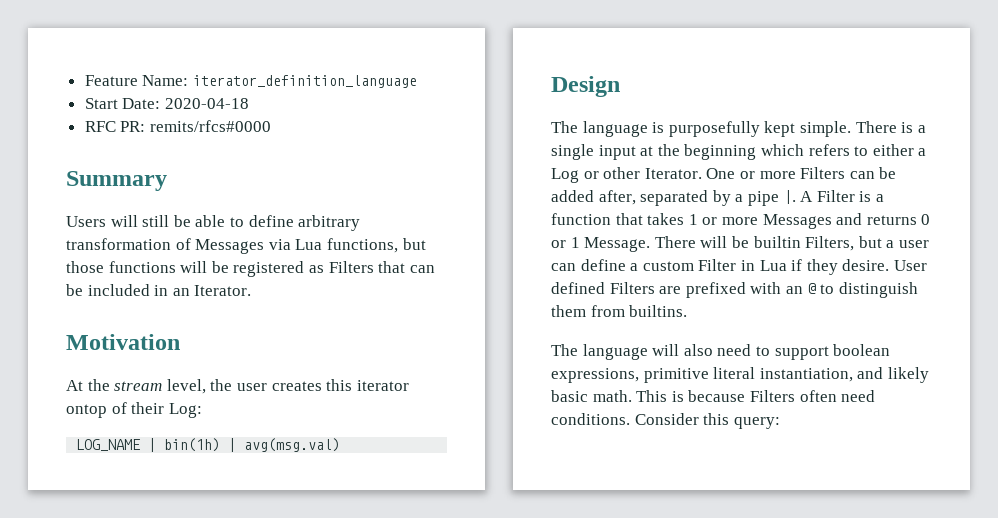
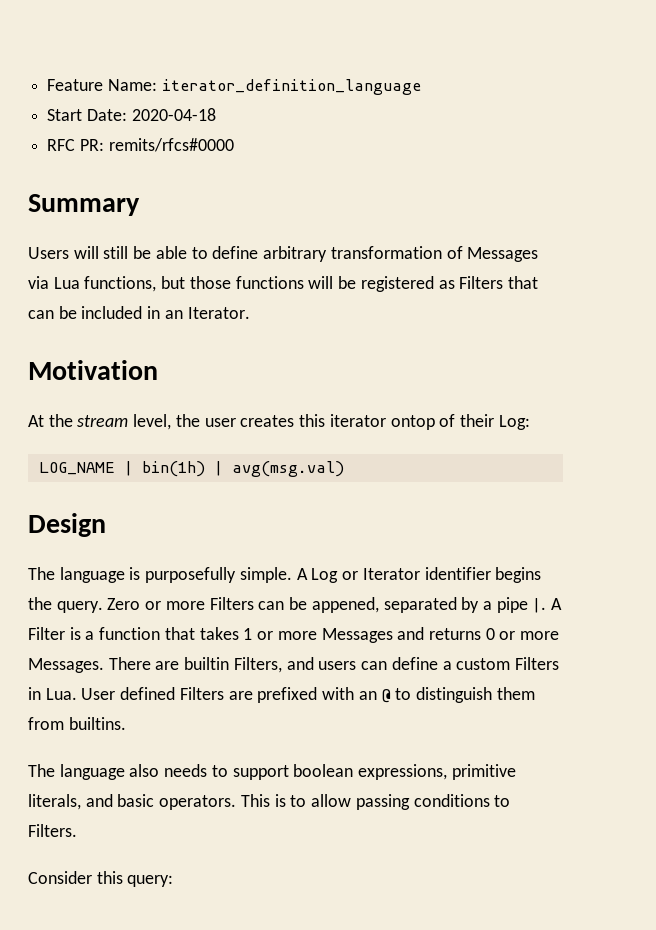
[764,121,926,137] [551,144,927,160] [551,167,736,183] kept simple. There is a single input at the beginning which refers to either a Log or other Iterator. One -> [239,567,542,583] [28,597,141,613] simple. A Log or Iterator identifier begins the query. Zero
[551,190,636,205] added after, -> [311,597,379,613] appened,
[570,236,929,252] [551,259,890,275] 1 Message. There will be builtin Filters, but a user can define a custom Filter in Lua if they desire. -> [520,631,560,640] [28,657,559,673] [28,687,77,700] more Messages. There are builtin Filters, and users can define a custom Filters in Lua.
[652,344,752,356] will also need -> [129,764,208,777] also needs
[713,367,929,383] [551,390,876,402] [551,413,630,425] literal instantiation, and likely basic math. This is because Filters often need conditions. -> [28,794,511,810] [28,824,77,837] literals, and basic operators. This is to allow passing conditions to Filters. //

